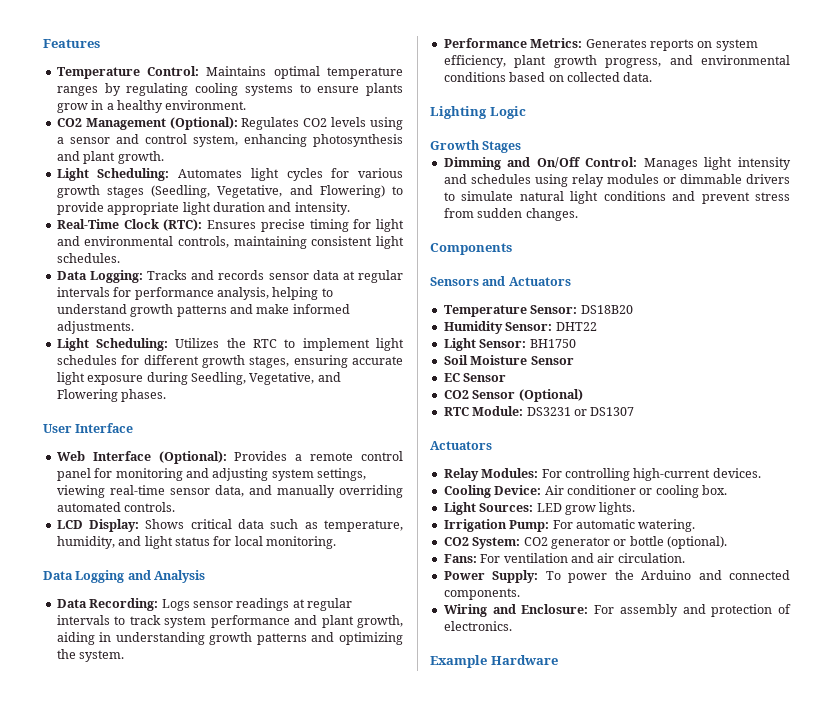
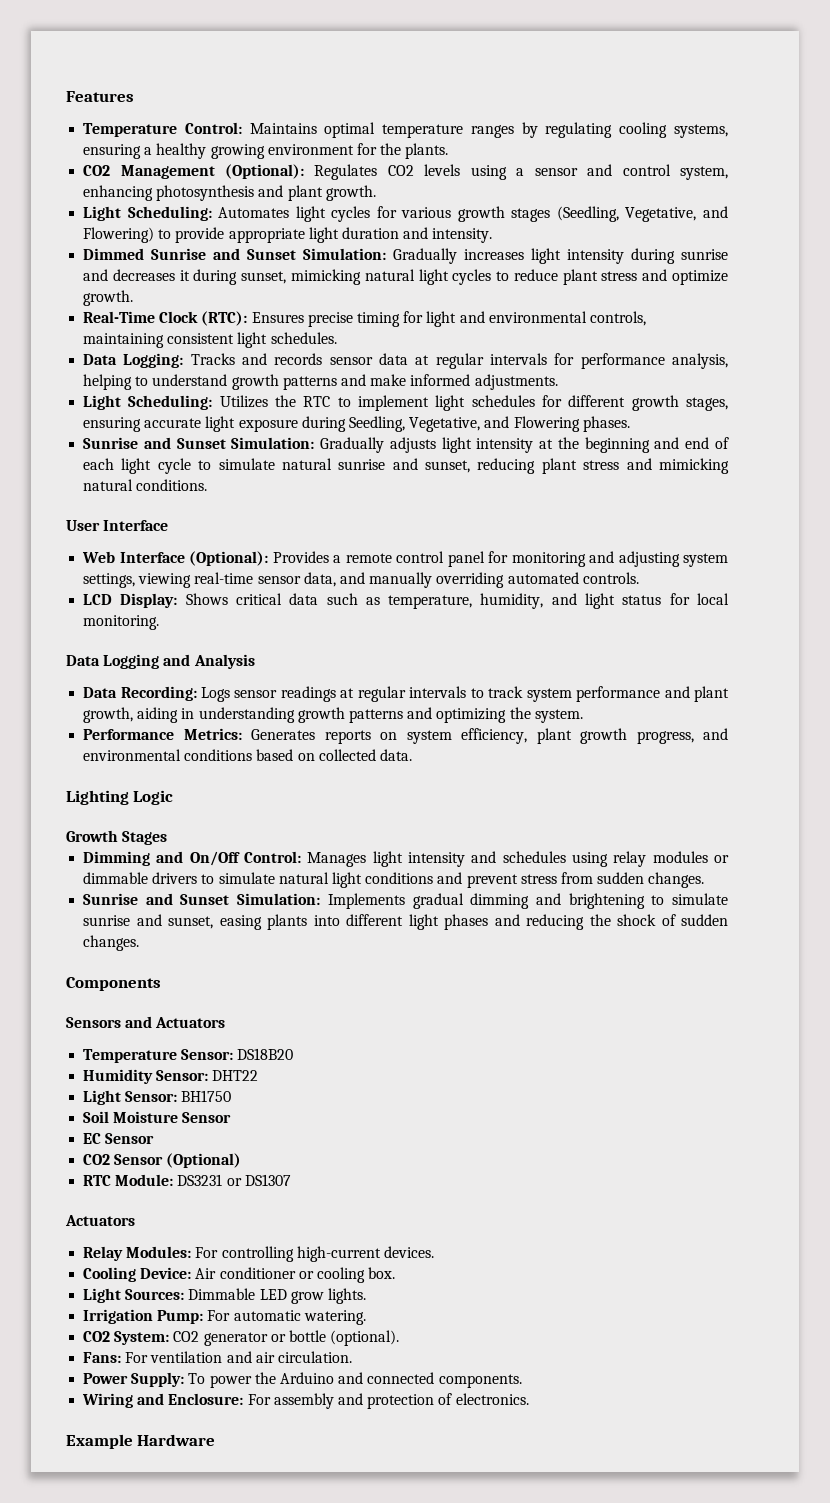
[244,83,403,96] [56,100,247,113] systems to ensure plants grow in a healthy environment. -> [674,124,729,138] [83,143,449,159] systems, ensuring a healthy growing environment for the plants.
(350, 208) none -> [83,248,728,264] [83,269,728,285] [83,290,134,306] // Dimmed Sunrise and Sunset Simulation: Gradually increases light intensity during sunrise and decreases it during sunset, mimicking natural light cycles to reduce plant stress and optimize growth.
(167, 395) none -> [83,437,729,453] [83,458,730,474] [83,479,208,491] // Sunrise and Sunset Simulation: Gradually adjusts light intensity at the beginning and end of each light cycle to simulate natural sunrise and sunset, reducing plant stress and mimicking natural conditions.
(578, 214) none -> [83,893,728,909] [83,914,729,930] [83,935,140,951] // Sunrise and Sunset Simulation: Implements gradual dimming and brightening to simulate sunrise and sunset, easing plants into different light phases and reducing the shock of sudden changes.
(534, 507) none -> [188,1288,256,1300] Dimmable

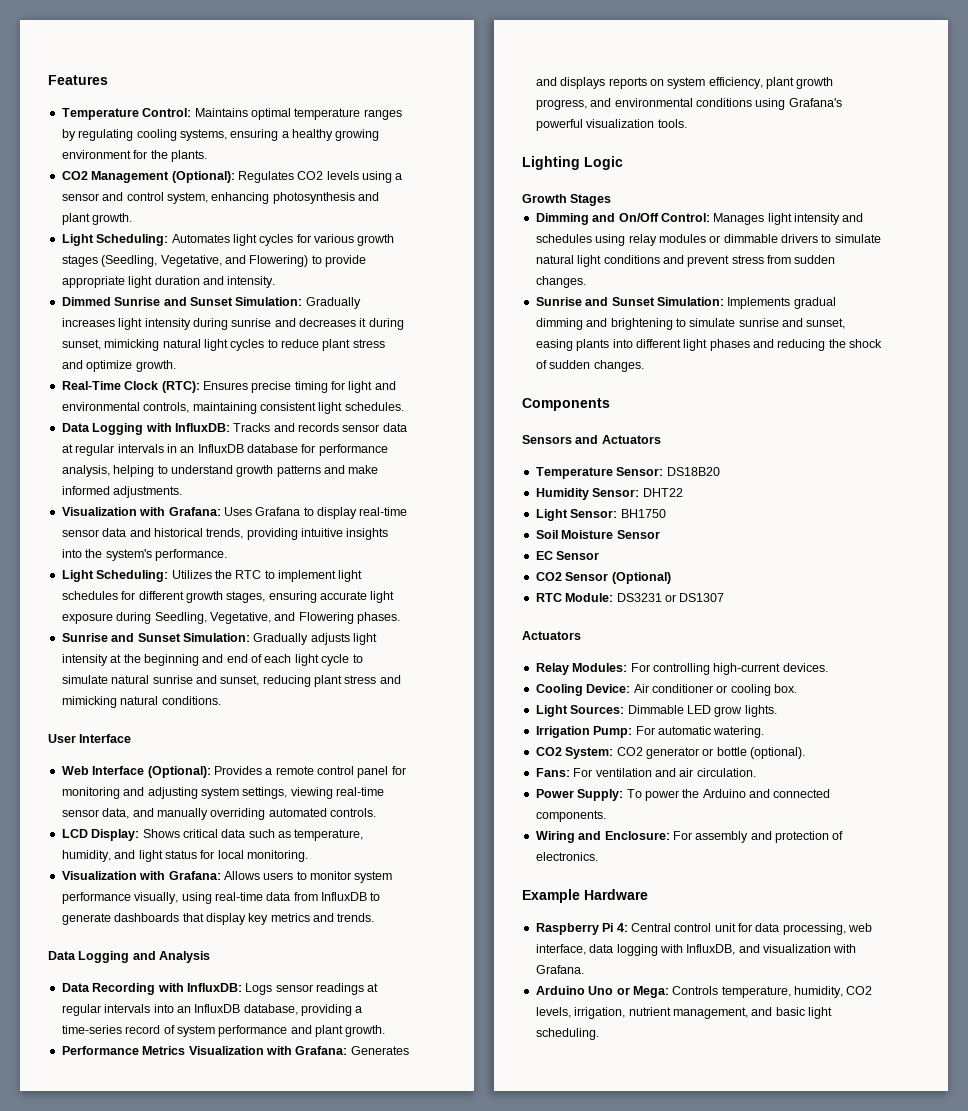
[123,353,184,368] Logging: -> [92,423,230,435] Logging with InfluxDB:
(548, 359) none -> [166,444,298,453] in an InfluxDB database
(558, 382) none -> [61,507,408,519] [61,528,389,540] [61,549,227,561] // Visualization with Grafana: Uses Grafana to display real-time sensor data and historical trends, providing intuitive insights into the system's performance.
(160, 622) none -> [61,871,393,883] [61,892,381,904] [61,913,375,925] // Visualization with Grafana: Allows users to monitor system performance visually, using real-time data from InfluxDB to generate dashboards that display key metrics and trends.
[120,686,197,701] Recording: -> [92,983,242,995] Recording with InfluxDB:
[470,686,729,702] [83,707,583,723] [83,728,316,740] to track system performance and plant growth, aiding in understanding growth patterns and optimizing the system. // Performance Metrics: Generates -> [153,1004,363,1016] [61,1025,386,1037] [61,1046,409,1055] [535,77,606,89] into an InfluxDB database, providing a time-series record of system performance and plant growth. // Performance Metrics Visualization with Grafana: Generates and displays
[256,749,412,761] based on collected data. -> [755,98,842,110] [535,119,687,131] using Grafana's powerful visualization tools.
(216, 1440) none -> [535,923,873,935] [535,944,857,956] [535,965,584,974] [535,986,873,998] [535,1007,832,1019] [535,1028,599,1040] // Raspberry Pi 4: Central control unit for data processing, web interface, data logging with InfluxDB, and visualization with Grafana. // Arduino Uno or Mega: Controls temperature, humidity, CO2 levels, irrigation, nutrient management, and basic light scheduling.

